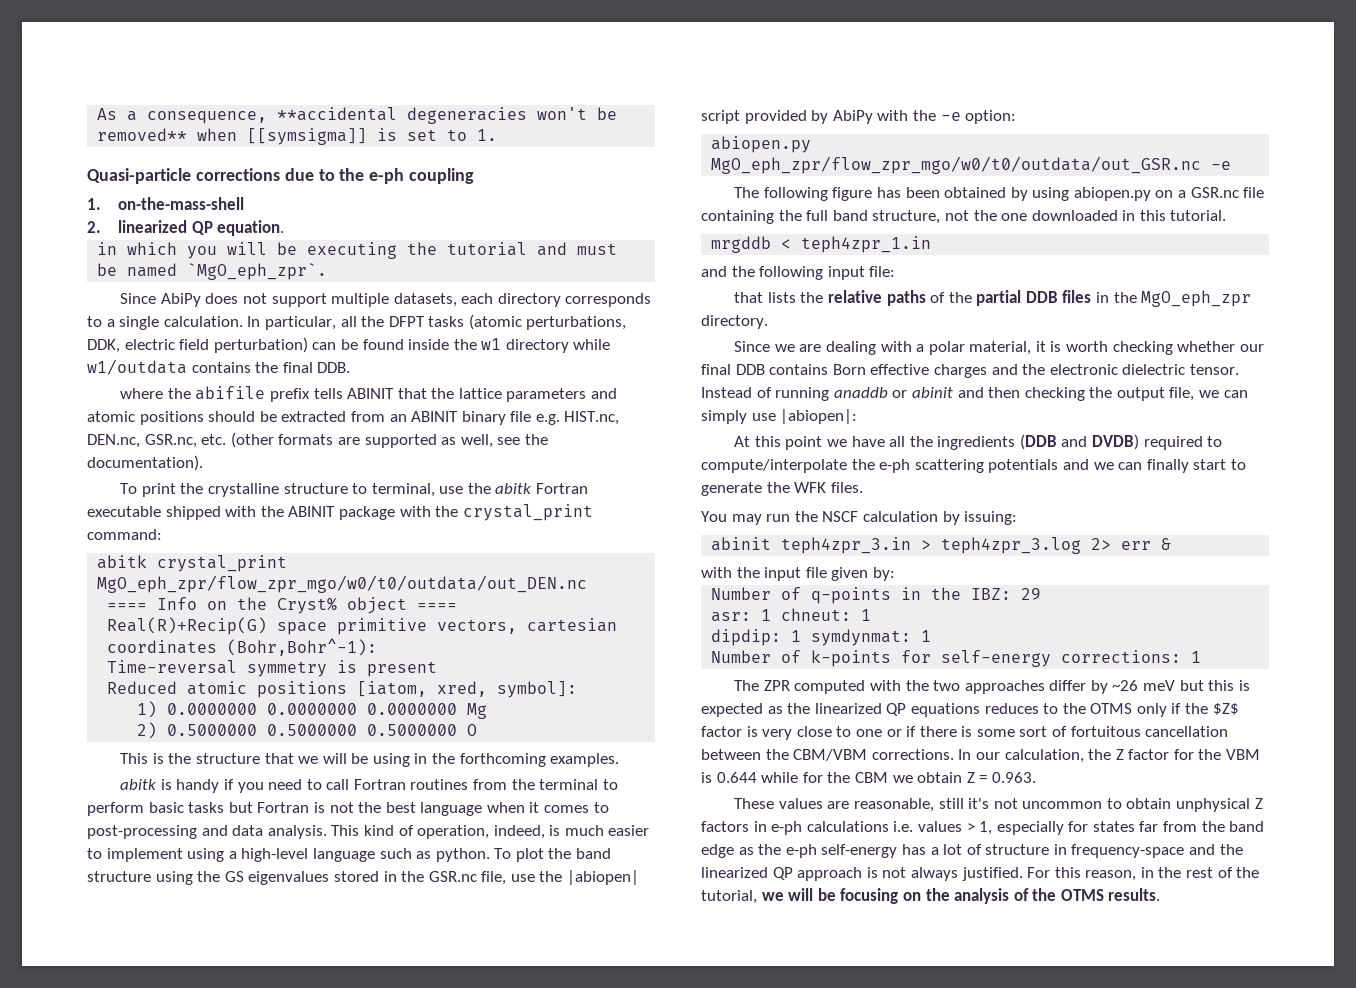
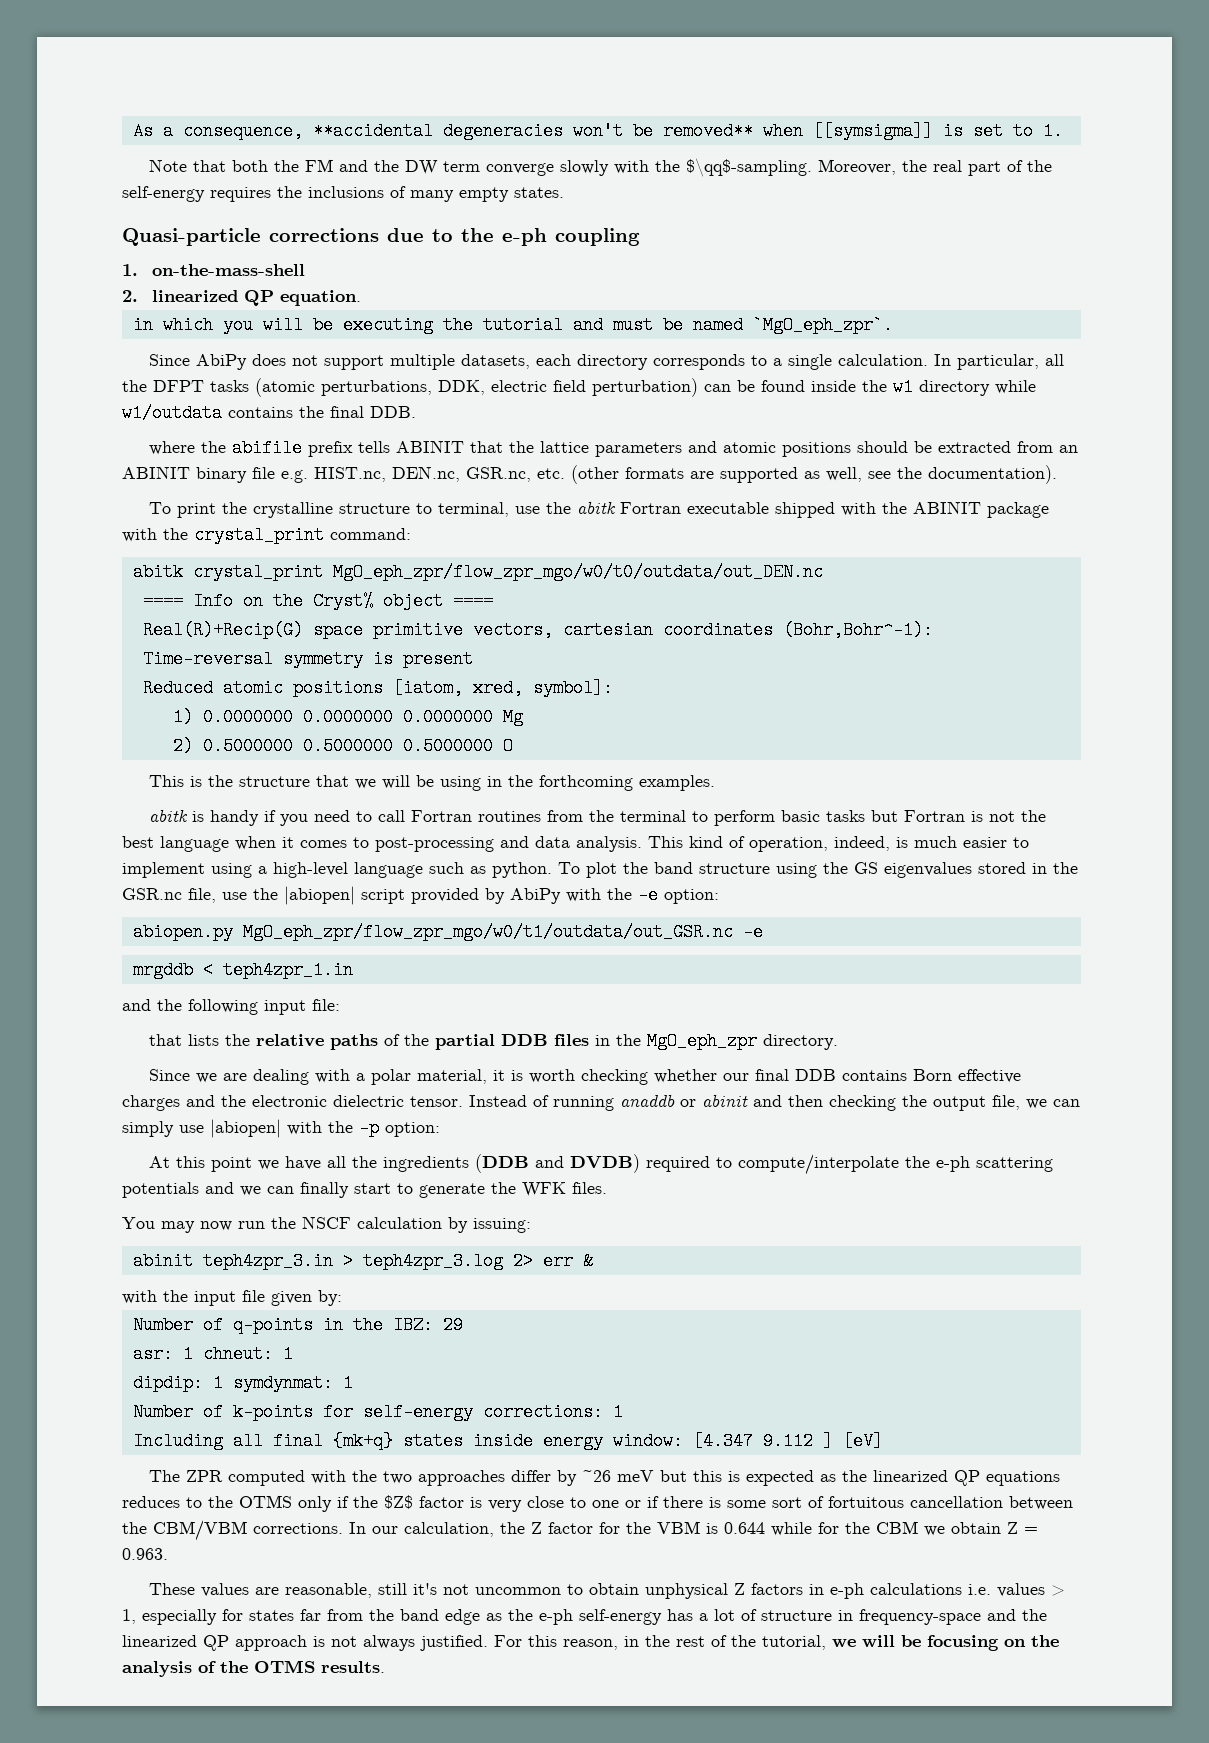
(498, 135) none -> [148,158,1052,177] [122,186,564,202] // Note that both the FM and the DW term converge slowly with the $\qq$-sampling. Moreover, the real part of the self-energy requires the inclusions of many empty states.
[711,156,1232,174] [734,187,1265,201] [701,210,1227,224] MgO_eph_zpr/flow_zpr_mgo/w0/t0/outdata/out_GSR.nc -e // The following figure has been obtained by using abiopen.py on a GSR.nc file containing the full band structure, not the one downloaded in this tutorial. -> [242,923,763,941] MgO_eph_zpr/flow_zpr_mgo/w0/t1/outdata/out_GSR.nc -e
[780,409,858,424] |abiopen|: -> [210,1119,440,1138] |abiopen| with the -p option:
(762, 519) none -> [200,1221,232,1231] now
(1202, 657) none -> [132,1432,883,1450] // Including all final {mk+q} states inside energy window: [4.347 9.112 ] [eV]

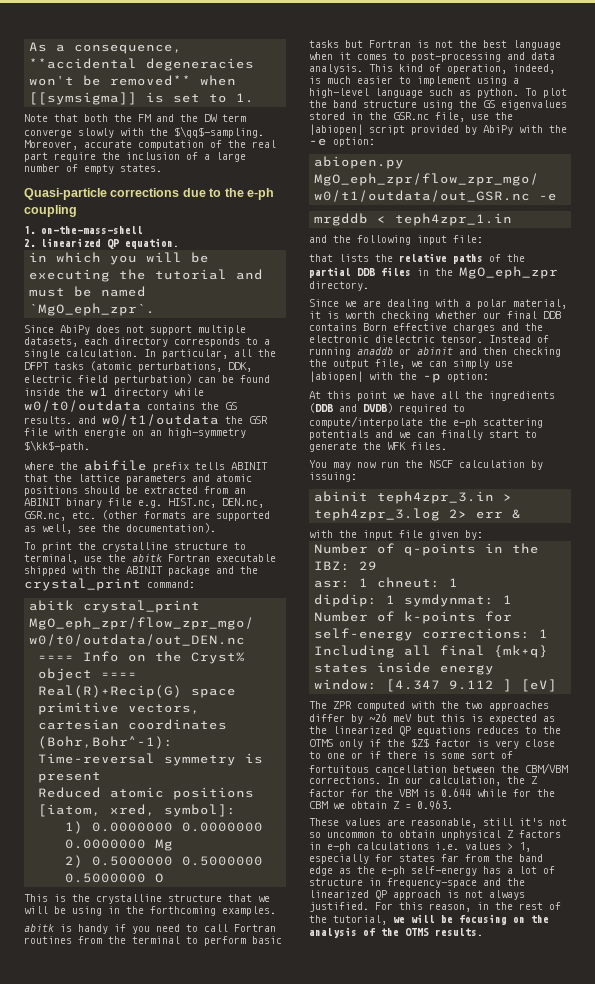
[901,160,1052,176] [122,186,454,202] the real part of the self-energy requires the inclusions of many -> [84,140,276,150] [24,152,246,162] [24,164,78,172] accurate computation of the real part require the inclusion of a large number of
[122,404,222,422] w1/outdata -> [24,400,141,412] w0/t0/outdata
[330,406,416,418] final DDB. -> [225,402,237,410] [24,414,268,426] [24,428,246,438] [24,440,90,452] GS results. and w0/t1/outdata the GSR file with energie on an high-symmetry $\kk$-path.
[122,528,157,542] with -> [216,566,234,574] and
(233, 781) none -> [96,894,162,904] crystalline
(469, 1589) none -> [309,832,321,838] so

